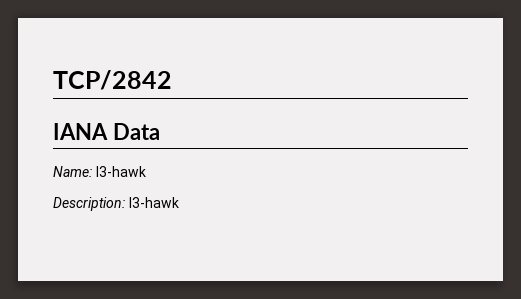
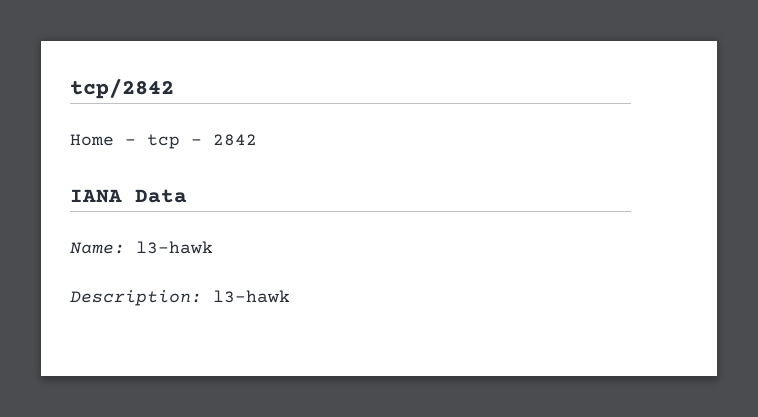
[53,70,172,90] TCP/2842 -> [70,78,174,99] [70,134,257,149] tcp/2842 // Home - tcp - 2842

